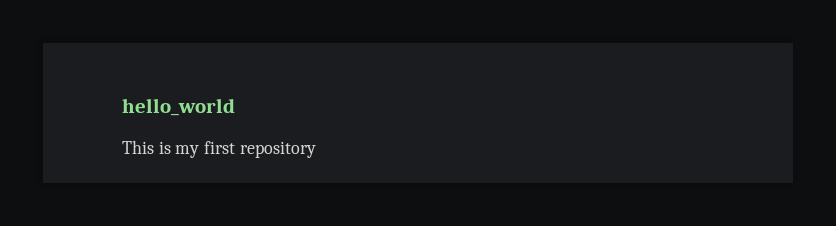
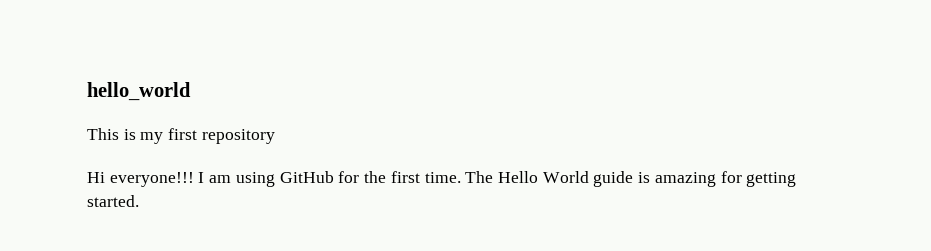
(316, 149) none -> [87,171,797,187] [87,195,139,207] // Hi everyone!!! I am using GitHub for the first time. The Hello World guide is amazing for getting started.

